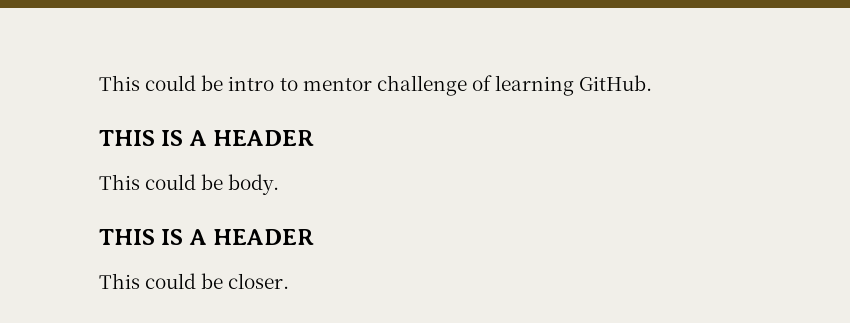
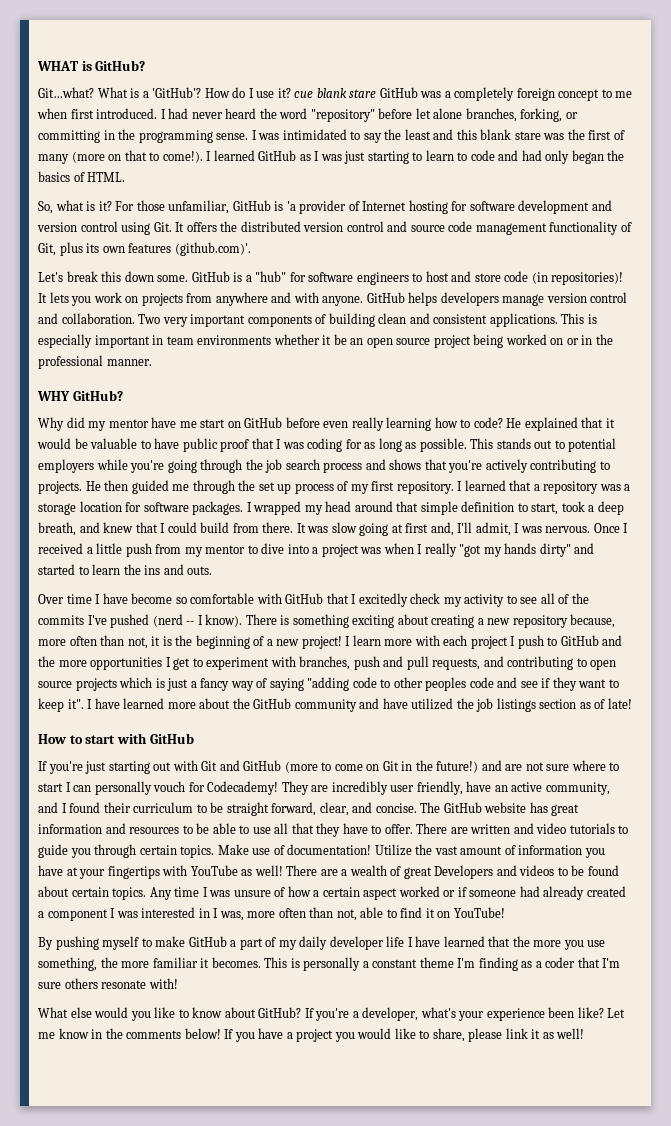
[99,75,653,96] [99,130,315,146] [99,174,280,195] [99,229,315,245] [99,273,290,289] This could be intro to mentor challenge of learning GitHub. // THIS IS A HEADER // This could be body. // THIS IS A HEADER // This could be closer. -> [37,60,146,71] [38,87,633,101] [37,108,578,122] [38,129,625,143] [38,150,625,164] [38,171,126,182] [38,200,612,214] [37,221,632,235] [38,242,251,256] [38,271,624,285] [38,292,628,306] [38,313,597,327] [38,334,613,348] [38,355,152,369] [37,390,123,401] [38,417,615,431] [37,438,617,452] [38,459,610,473] [38,480,631,494] [38,501,624,515] [38,522,629,536] [38,543,595,557] [38,564,213,575] [38,593,589,607] [38,614,616,628] [38,635,623,649] [38,656,617,670] [38,677,619,691] [38,698,632,712] [38,733,194,744] [38,760,620,774] [38,781,610,795] [38,802,580,816] [38,823,629,837] [38,844,605,858] [38,865,619,879] [38,886,626,900] [38,907,505,921] [38,936,606,950] [38,957,621,971] [38,978,178,989] [38,1007,626,1021] [38,1028,585,1042] WHAT is GitHub? // Git…what? What is a 'GitHub'? How do I use it? cue blank stare GitHub was a completely foreign concept to me when first introduced. I had never heard the word "repository" before let alone branches, forking, or committing in the programming sense. I was intimidated to say the least and this blank stare was the first of many (more on that to come!). I learned GitHub as I was just starting to learn to code and had only began the basics of HTML. // So, what is it? For those unfamiliar, GitHub is 'a provider of Internet hosting for software development and version control using Git. It offers the distributed version control and source code management functionality of Git, plus its own features (github.com)'. // Let's break this down some. GitHub is a "hub" for software engineers to host and store code (in repositories)! It lets you work on projects from anywhere and with anyone. GitHub helps developers manage version control and collaboration. Two very important components of building clean and consistent applications. This is especially important in team environments whether it be an open source project being worked on or in the professional manner. // WHY GitHub? // Why did my mentor have me start on GitHub before even really learning how to code? He explained that it would be valuable to have public proof that I was coding for as long as possible. This stands out to potential employers while you're going through the job search process and shows that you're actively contributing to projects. He then guided me through the set up process of my first repository. I learned that a repository was a storage location for software packages. I wrapped my head around that simple definition to start, took a deep breath, and knew that I could build from there. It was slow going at first and, I'll admit, I was nervous. Once I received a little push from my mentor to dive into a project was when I really "got my hands dirty" and started to learn the ins and outs. // Over time I have become so comfortable with GitHub that I excitedly check my activity to see all of the commits I've pushed (nerd -- I know). There is something exciting about creating a new repository because, more often than not, it is the beginning of a new project! I learn more with each project I push to GitHub and the more opportunities I get to experiment with branches, push and pull requests, and contributing to open source projects which is just a fancy way of saying "adding code to other peoples code and see if they want to keep it". I have learned more about the GitHub community and have utilized the job listings section as of late! // How to start with GitHub // If you're just starting out with Git and GitHub (more to come on Git in the future!) and are not sure where to start I can personally vouch for Codecademy! They are incredibly user friendly, have an active community, and I found their curriculum to be straight forward, clear, and concise. The GitHub website has great information and resources to be able to use all that they have to offer. There are written and video tutorials to guide you through certain topics. Make use of documentation! Utilize the vast amount of information you have at your fingertips with YouTube as well! There are a wealth of great Developers and videos to be found about certain topics. Any time I was unsure of how a certain aspect worked or if someone had already created a component I was interested in I was, more often than not, able to find it on YouTube! // By pushing myself to make GitHub a part of my daily developer life I have learned that the more you use something, the more familiar it becomes. This is personally a constant theme I'm finding as a coder that I'm sure others resonate with! // What else would you like to know about GitHub? If you're a developer, what's your experience been like? Let me know in the comments below! If you have a project you would like to share, please link it as well!

